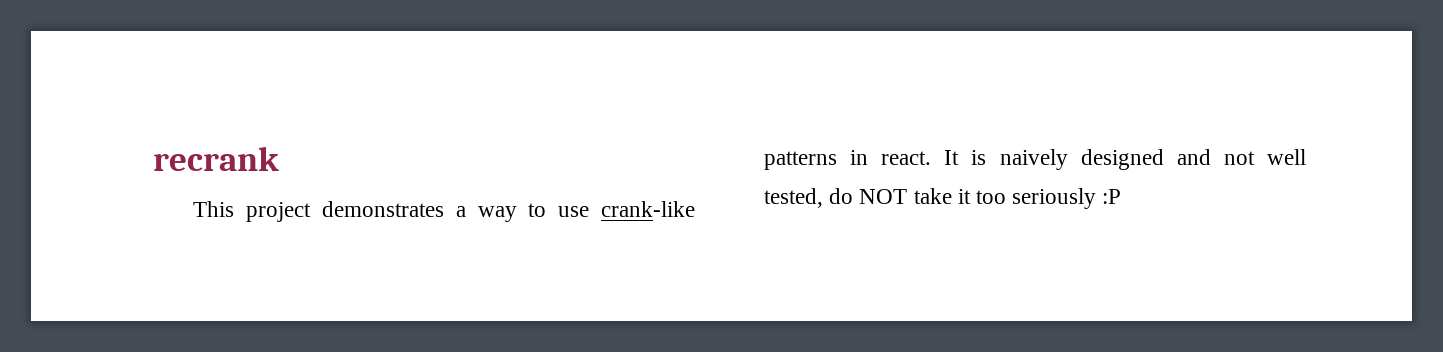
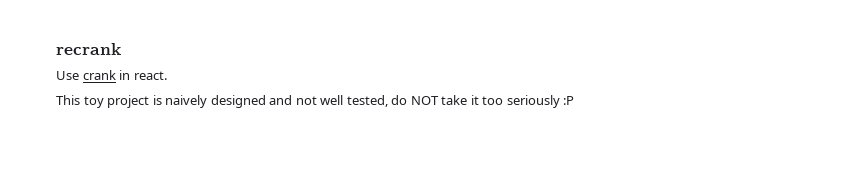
[193,201,695,222] [764,151,837,170] This project demonstrates a way to use crank-like patterns -> [56,70,116,80] Use crank
[944,150,960,165] It -> [56,95,150,108] // This toy project

